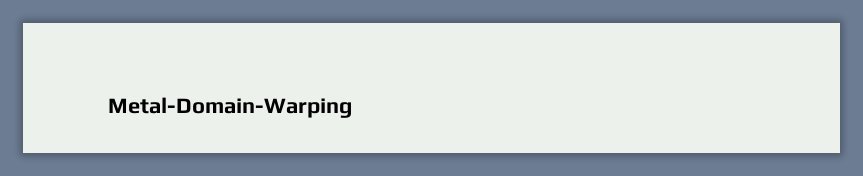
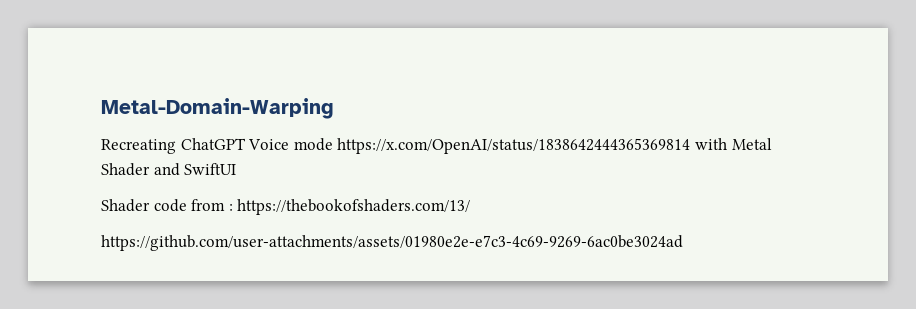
(352, 107) none -> [101,138,772,154] [101,163,237,176] [101,199,471,215] [101,235,683,251] // Recreating ChatGPT Voice mode https://x.com/OpenAI/status/1838642444365369814 with Metal Shader and SwiftUI // Shader code from : https://thebookofshaders.com/13/ // https://github.com/user-attachments/assets/01980e2e-e7c3-4c69-9269-6ac0be3024ad

